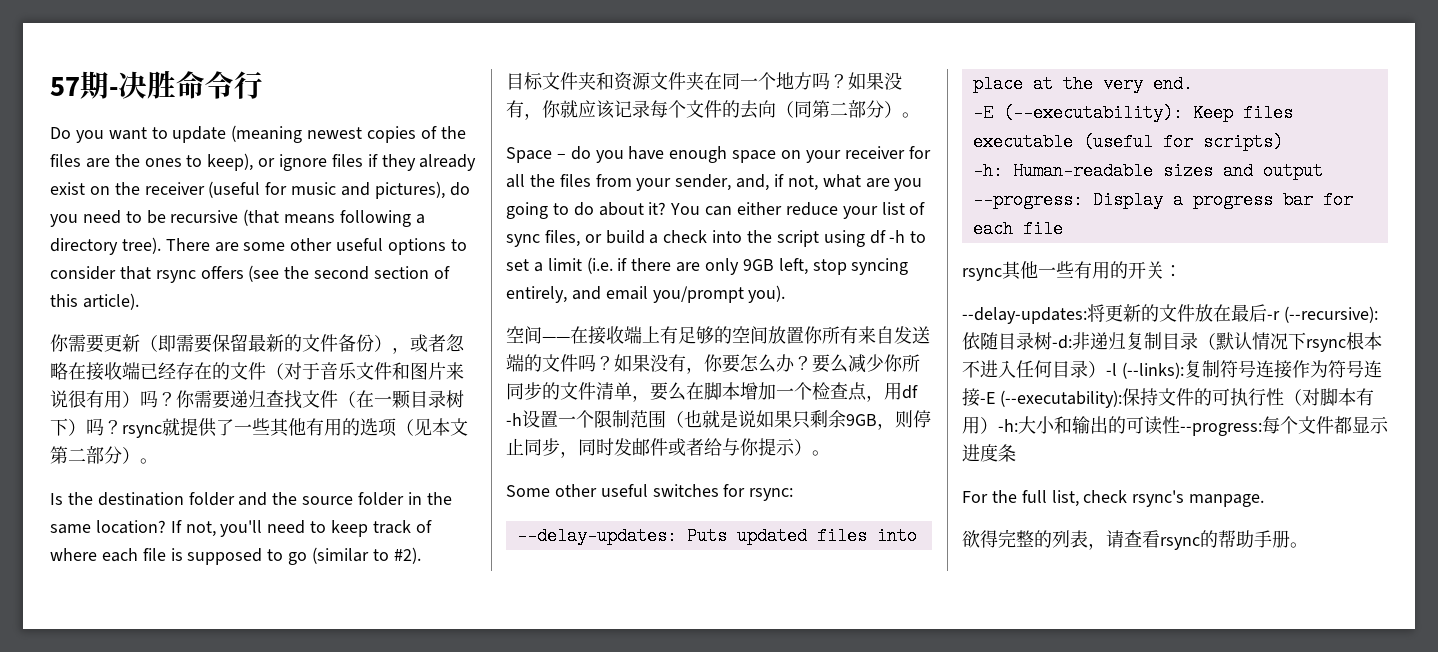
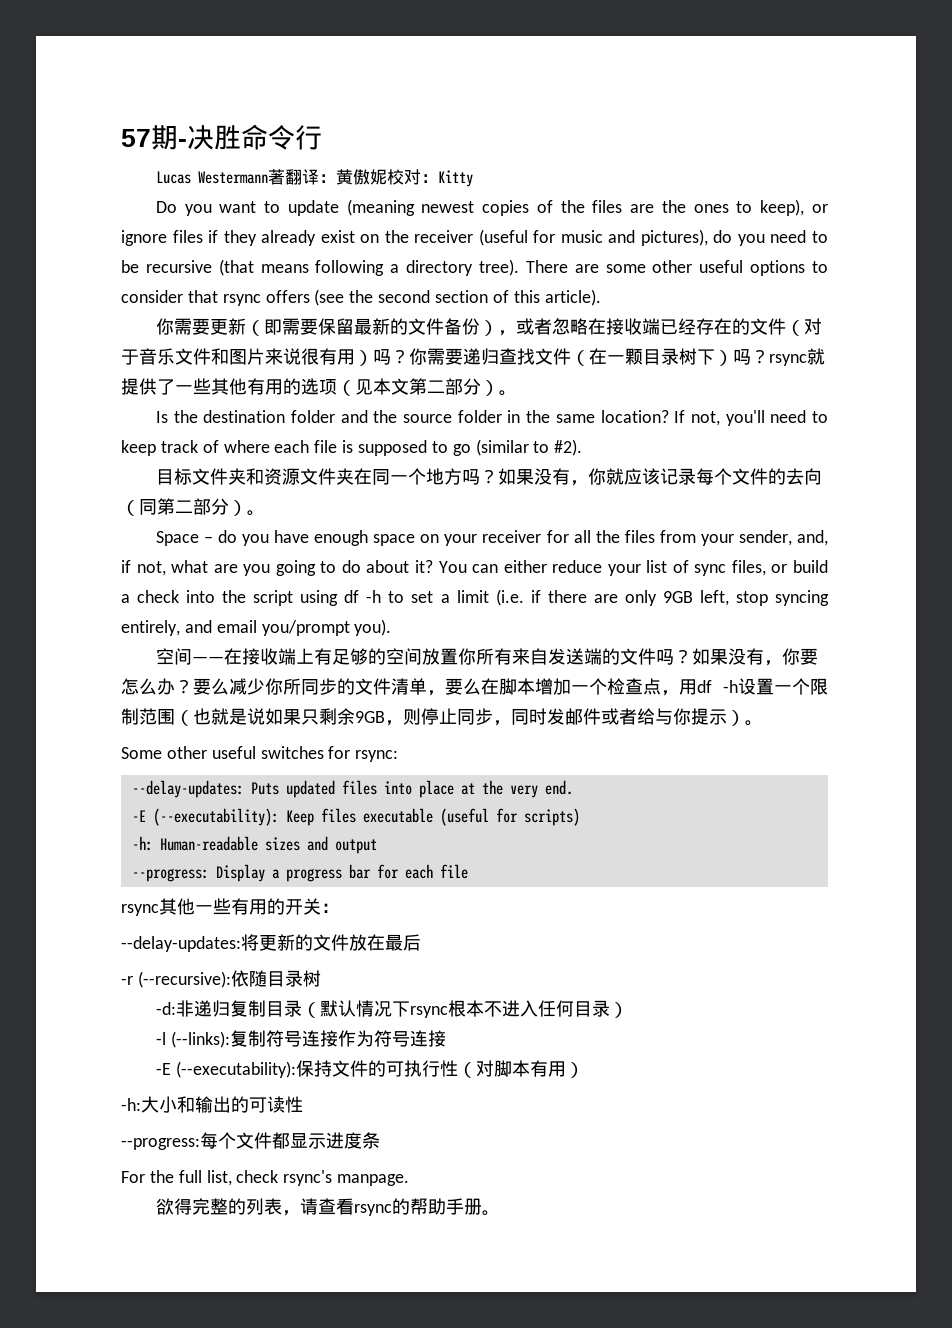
(263, 85) none -> [155,169,473,187] // Lucas Westermann著翻译：黄傲妮校对：Kitty
(1267, 313) none -> (421, 942) //
(1052, 341) none -> (321, 978) //
(1106, 369) none -> (628, 1010) //
(980, 397) none -> (446, 1038) //
(998, 425) none -> (584, 1070) //
(1180, 425) none -> (303, 1104) //

